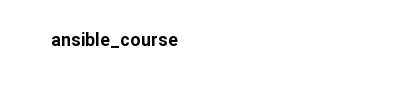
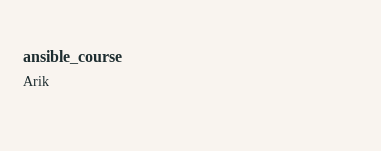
(178, 40) none -> [23,76,49,86] // Arik

